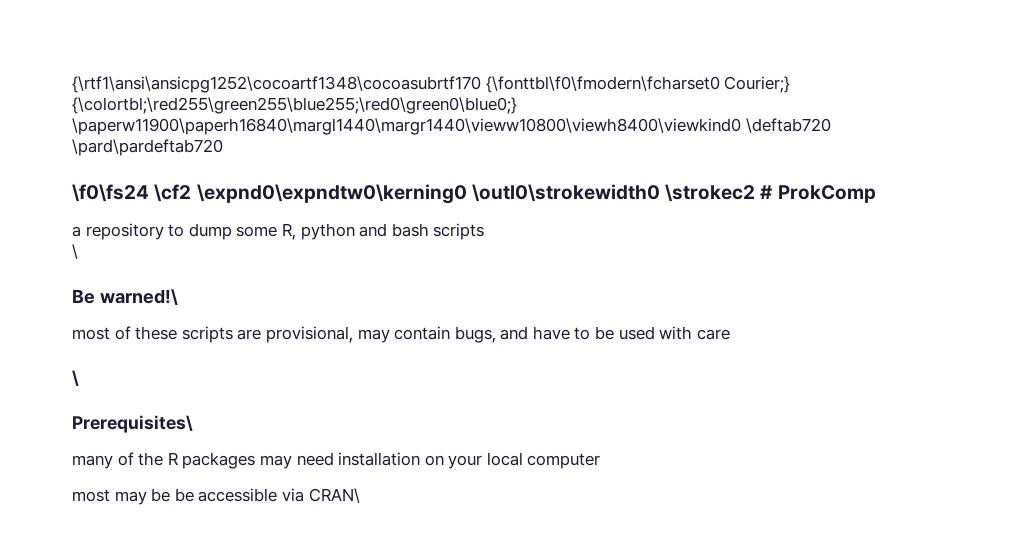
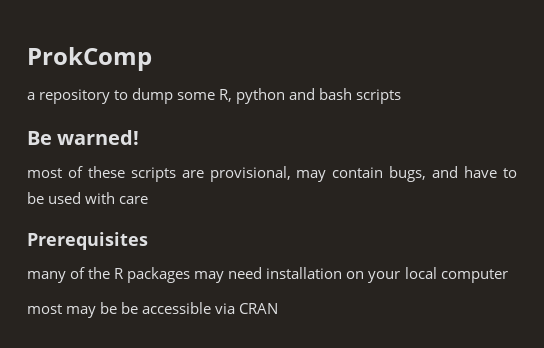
[72,76,791,93] [72,97,517,114] [72,118,831,135] [72,139,223,156] [72,184,774,204] {\rtf1\ansi\ansicpg1252\cocoartf1348\cocoasubrtf170 {\fonttbl\f0\fmodern\fcharset0 Courier;} {\colortbl;\red255\green255\blue255;\red0\green0\blue0;} \paperw11900\paperh16840\margl1440\margr1440\vieww10800\viewh8400\viewkind0 \deftab720 \pard\pardeftab720 // \f0\fs24 \cf2 \expnd0\expndtw0\kerning0 \outl0\strokewidth0 \strokec2 # -> (27, 59) none
[72,244,78,259] // \ -> (402, 96) none
[99,289,178,305] warned!\ -> [57,130,140,145] warned!
[72,370,79,386] [72,415,193,433] \ // Prerequisites\ -> [27,232,148,250] Prerequisites
[308,488,360,503] CRAN\ -> [239,303,279,314] CRAN

